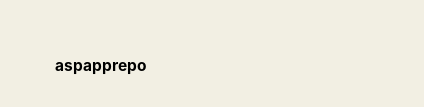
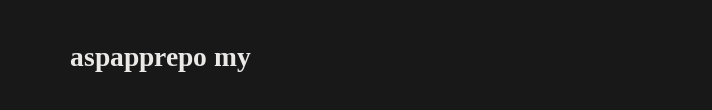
(147, 68) none -> [214,53,252,72] my

